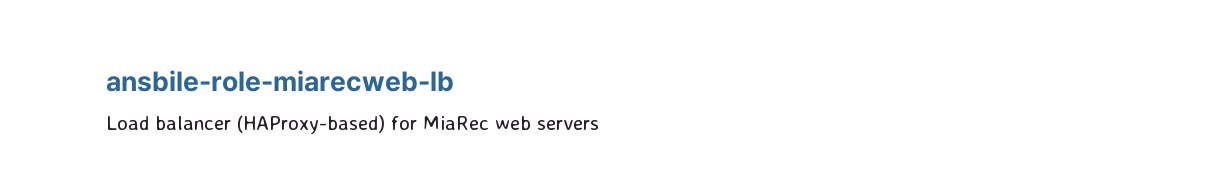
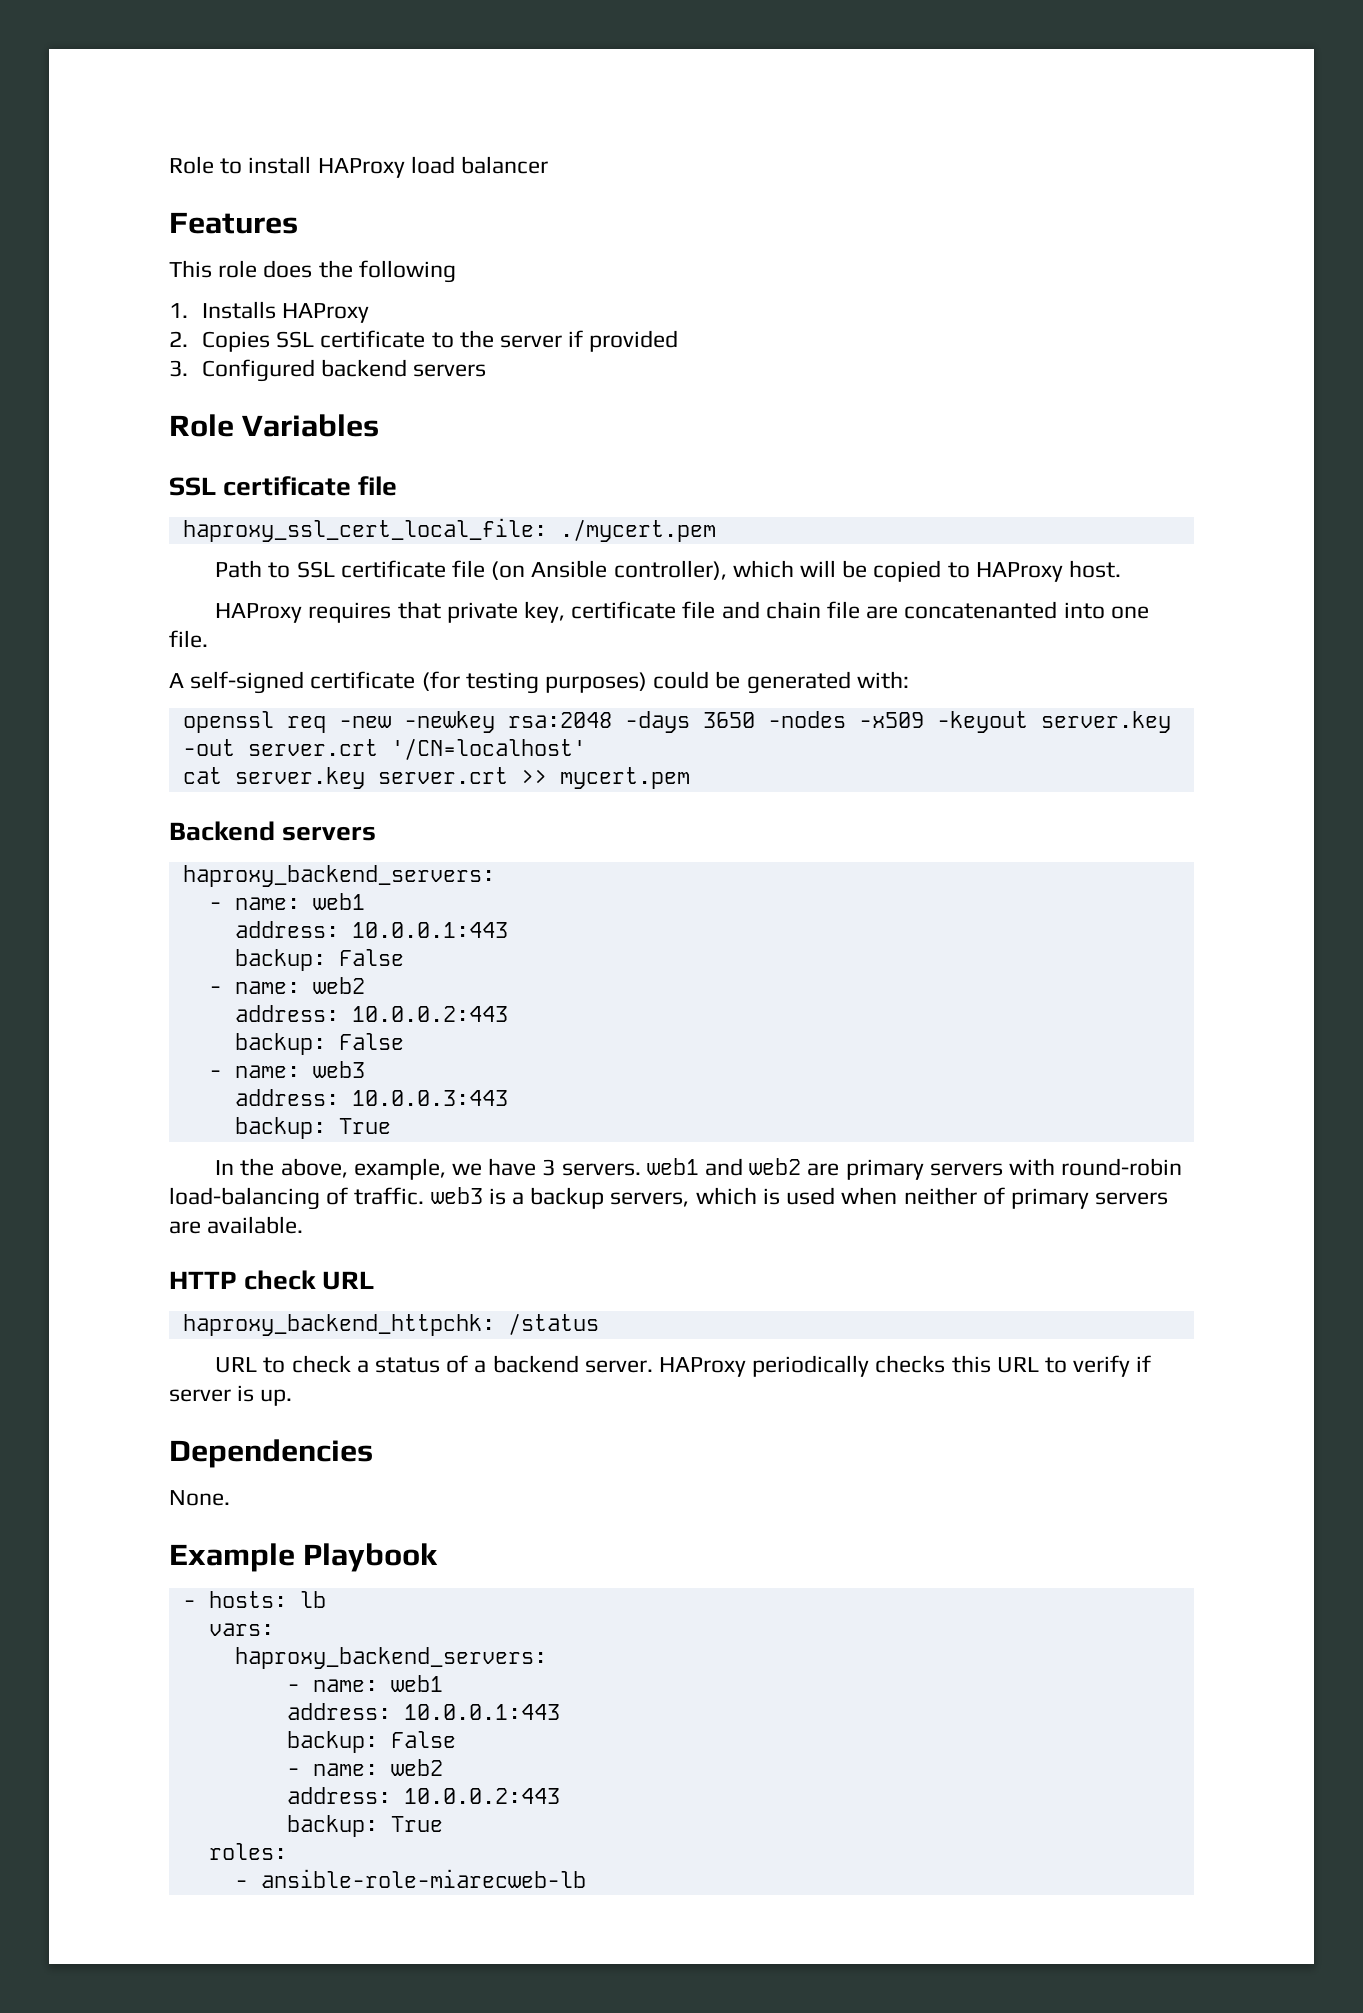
[106,70,454,92] [106,115,599,134] ansbile-role-miarecweb-lb // Load balancer (HAProxy-based) for MiaRec web servers -> [169,156,549,178] [169,212,298,234] [169,260,456,283] [169,301,370,323] [169,330,679,352] [169,359,487,382] [169,414,380,437] [169,476,398,496] [182,518,716,542] [215,560,1122,582] [215,601,1149,623] [169,630,208,648] [169,671,909,694] [182,711,1171,733] [182,738,586,760] [182,767,690,789] [169,821,377,841] [182,865,495,887] [208,893,365,910] [234,921,508,938] [234,949,404,971] [208,977,365,994] [234,1005,508,1022] [234,1033,404,1055] [208,1061,365,1078] [234,1089,508,1106] [234,1117,391,1139] [215,1158,1183,1180] [169,1187,1169,1210] [169,1216,304,1234] [169,1270,375,1290] [182,1313,599,1336] [215,1355,1152,1377] [169,1385,293,1406] [169,1439,373,1468] [169,1490,230,1506] [169,1543,439,1572] [182,1591,326,1608] [208,1623,274,1636] [234,1647,547,1669] [286,1675,443,1692] [286,1703,560,1720] [286,1731,456,1753] [286,1759,443,1776] [286,1787,560,1804] [286,1815,443,1837] [208,1843,287,1860] [234,1869,586,1888] Role to install HAProxy load balancer // Features // This role does the following // 1. Installs HAProxy // 2. Copies SSL certificate to the server if provided // 3. Configured backend servers // Role Variables // SSL certificate file // haproxy_ssl_cert_local_file: ./mycert.pem // Path to SSL certificate file (on Ansible controller), which will be copied to HAProxy host. // HAProxy requires that private key, certificate file and chain file are concatenanted into one file. // A self-signed certificate (for testing purposes) could be generated with: // openssl req -new -newkey rsa:2048 -days 3650 -nodes -x509 -keyout server.key -out server.crt '/CN=localhost' // cat server.key server.crt >> mycert.pem // Backend servers // haproxy_backend_servers: // - name: web1 // address: 10.0.0.1:443 // backup: False // - name: web2 // address: 10.0.0.2:443 // backup: False // - name: web3 // address: 10.0.0.3:443 // backup: True // In the above, example, we have 3 servers. web1 and web2 are primary servers with round-robin load-balancing of traffic. web3 is a backup servers, which is used when neither of primary servers are available. // HTTP check URL // haproxy_backend_httpchk: /status // URL to check a status of a backend server. HAProxy periodically checks this URL to verify if server is up. // Dependencies // None. // Example Playbook // - hosts: lb // vars: // haproxy_backend_servers: // - name: web1 // address: 10.0.0.1:443 // backup: False // - name: web2 // address: 10.0.0.2:443 // backup: True // roles: // - ansible-role-miarecweb-lb

